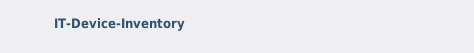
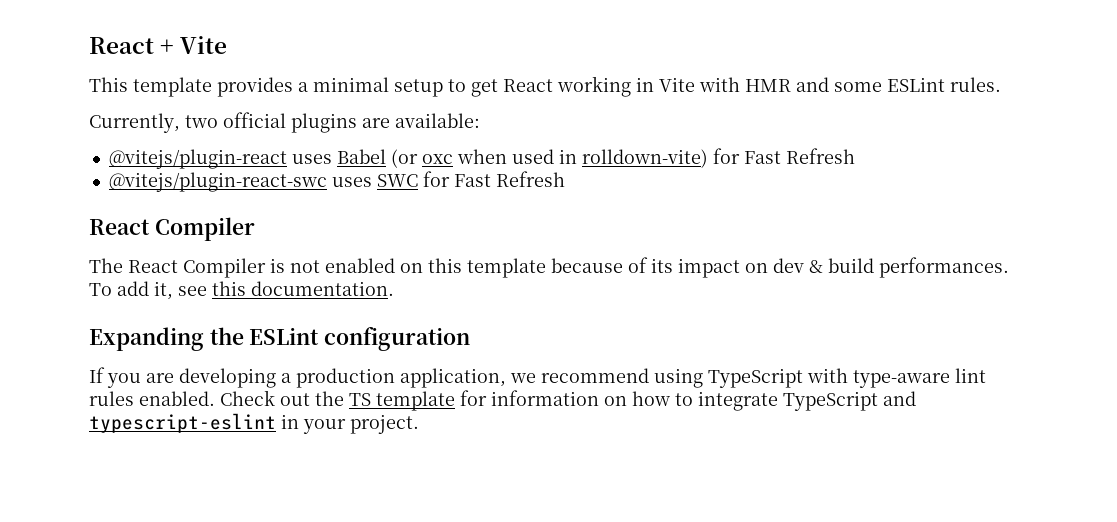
[54,18,185,31] IT-Device-Inventory -> [89,36,228,54] [89,76,1001,97] [89,112,480,133] [108,148,855,169] [108,171,565,192] [89,217,255,241] [89,257,1009,278] [89,281,394,300] [89,327,471,351] [89,367,986,388] [89,390,916,411] [89,413,419,434] React + Vite // This template provides a minimal setup to get React working in Vite with HMR and some ESLint rules. // Currently, two official plugins are available: // @vitejs/plugin-react uses Babel (or oxc when used in rolldown-vite) for Fast Refresh // @vitejs/plugin-react-swc uses SWC for Fast Refresh // React Compiler // The React Compiler is not enabled on this template because of its impact on dev & build performances. To add it, see this documentation. // Expanding the ESLint configuration // If you are developing a production application, we recommend using TypeScript with type-aware lint rules enabled. Check out the TS template for information on how to integrate TypeScript and typescript-eslint in your project.

